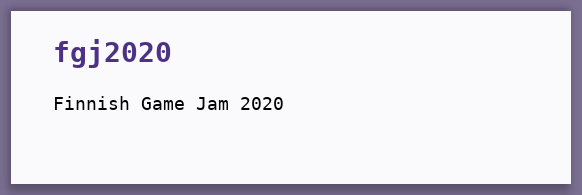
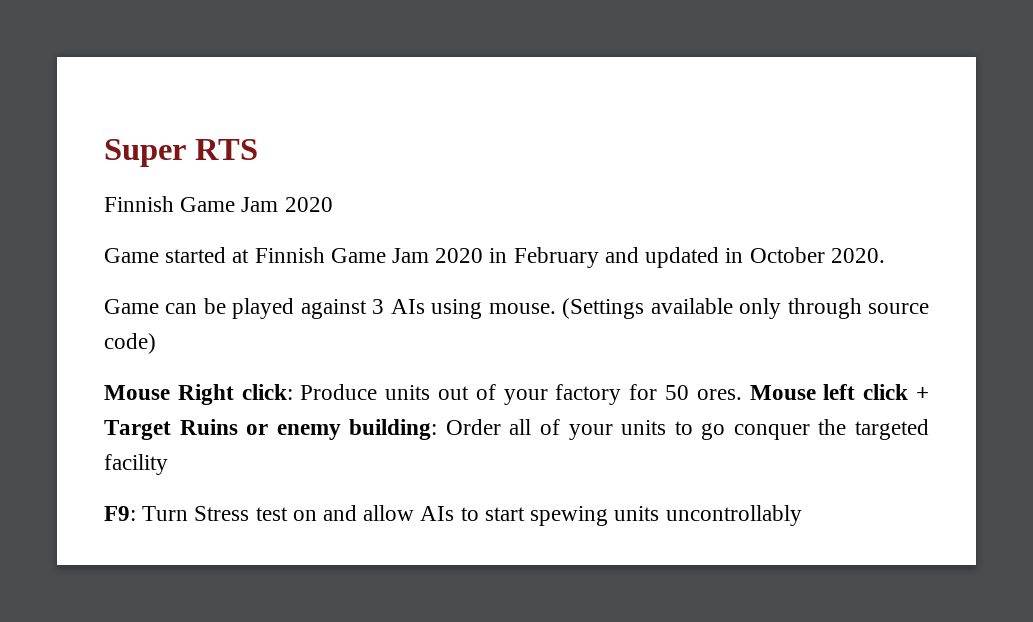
[53,39,172,68] [53,96,284,110] fgj2020 // Finnish Game Jam 2020 -> [104,139,258,167] [104,196,333,212] [104,247,885,268] [104,298,929,319] [104,333,156,354] [104,384,929,405] [104,419,929,440] [104,454,168,475] [104,505,802,526] Super RTS // Finnish Game Jam 2020 // Game started at Finnish Game Jam 2020 in February and updated in October 2020. // Game can be played against 3 AIs using mouse. (Settings available only through source code) // Mouse Right click: Produce units out of your factory for 50 ores. Mouse left click + Target Ruins or enemy building: Order all of your units to go conquer the targeted facility // F9: Turn Stress test on and allow AIs to start spewing units uncontrollably

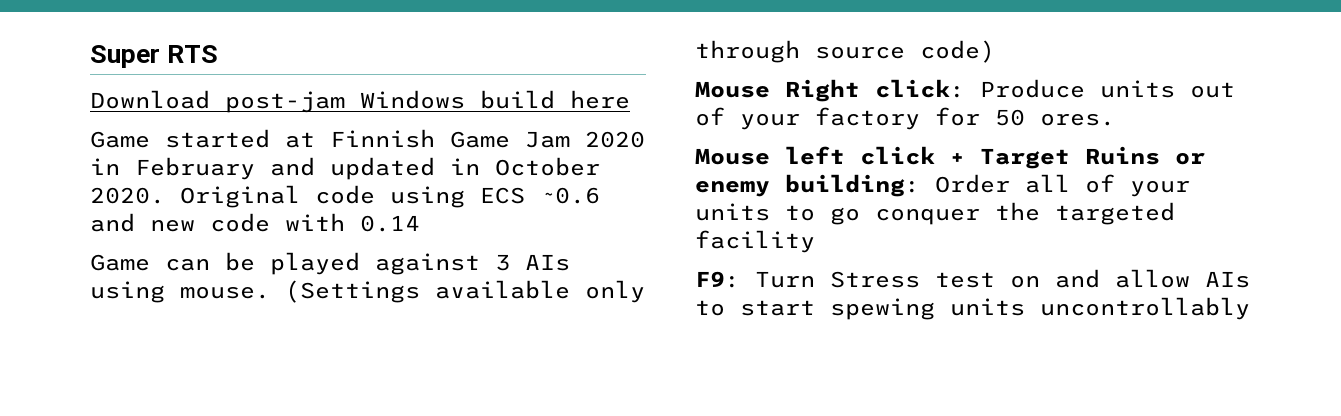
[104,196,333,212] Finnish Game Jam 2020 -> [90,90,630,113] Download post-jam Windows build here
(885, 255) none -> [180,185,600,208] [90,213,420,232] Original code using ECS ~0.6 and new code with 0.14
(742, 394) none -> (1115, 119) //

